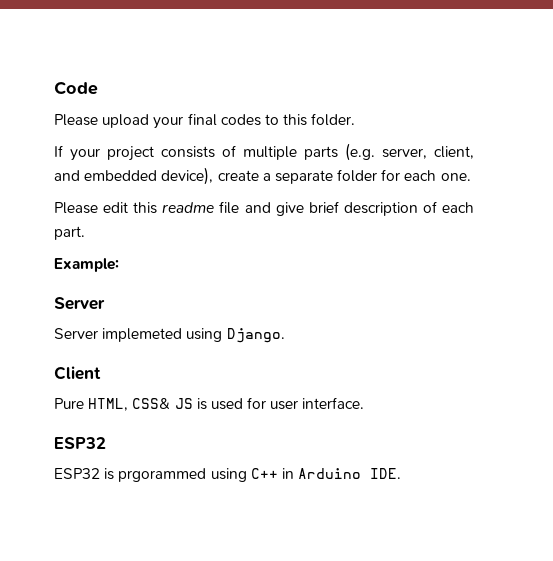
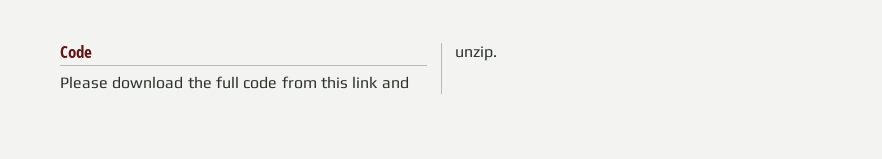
[102,113,356,129] [54,143,474,161] [54,167,471,185] [54,201,474,216] [54,226,85,240] [54,258,119,272] [54,297,105,310] [54,328,285,343] [54,366,101,380] [54,397,365,411] [54,437,106,449] [54,468,402,482] upload your final codes to this folder. // If your project consists of multiple parts (e.g. server, client, and embedded device), create a separate folder for each one. // Please edit this readme file and give brief description of each part. // Example: // Server // Server implemeted using Django. // Client // Pure HTML, CSS& JS is used for user interface. // ESP32 // ESP32 is prgorammed using C++ in Arduino IDE. -> [112,76,409,89] [455,46,497,61] download the full code from this link and unzip.

